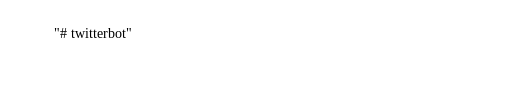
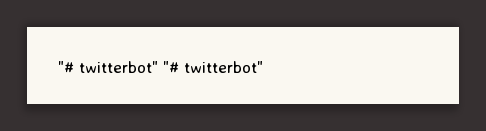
[54,28,132,38] "# twitterbot" -> [58,61,263,73] "# twitterbot" "# twitterbot"

